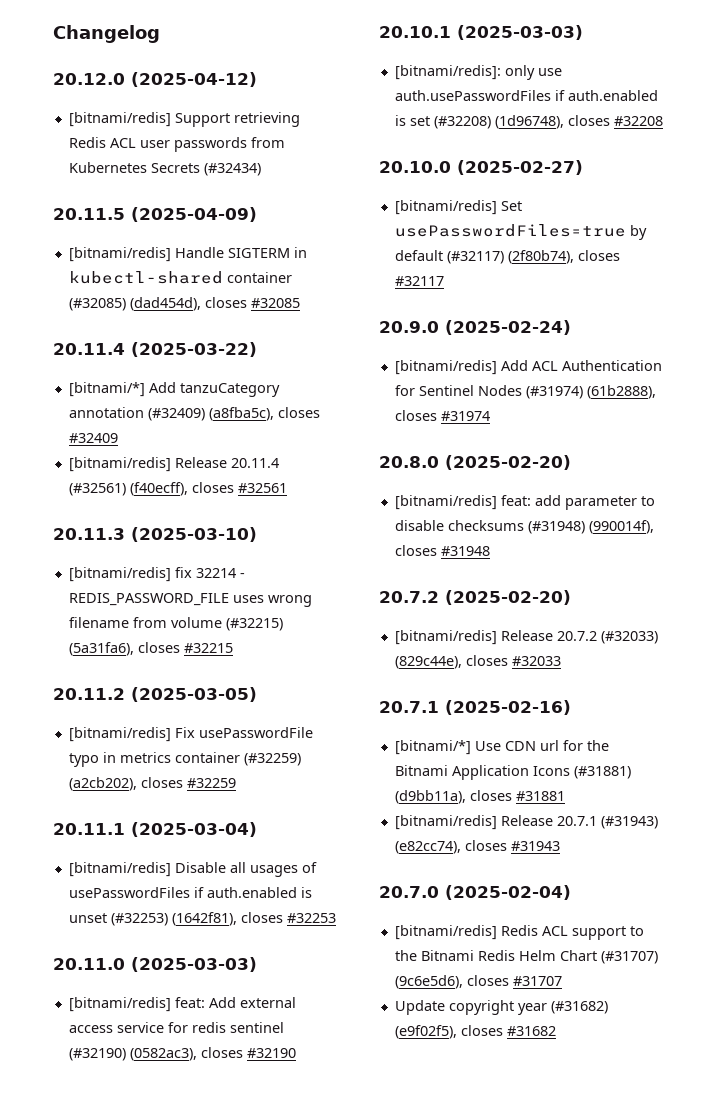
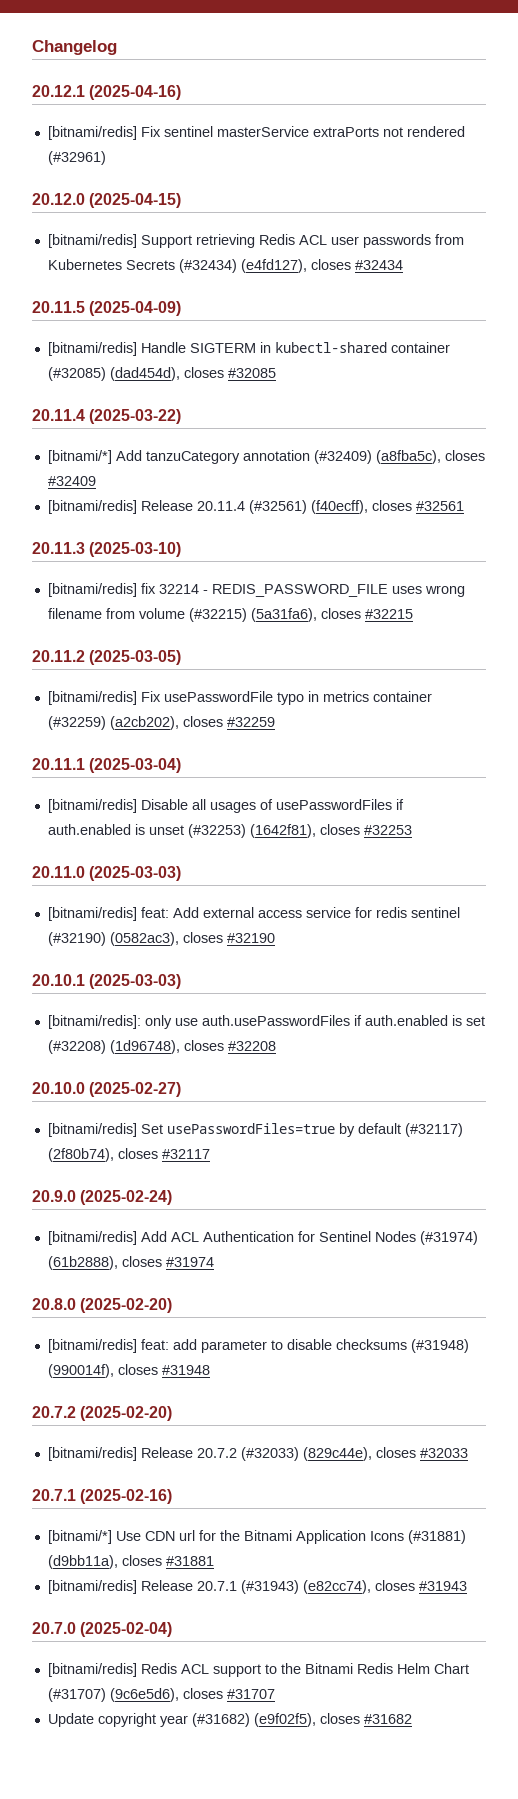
(160, 34) none -> [32,85,182,100] [47,126,465,140] [47,151,106,165] // 20.12.1 (2025-04-16) // [bitnami/redis] Fix sentinel masterService extraPorts not rendered (#32961)
[131,72,257,87] (2025-04-12) -> [89,193,182,208] (2025-04-15)
(261, 169) none -> [240,259,403,273] (e4fd127), closes #32434

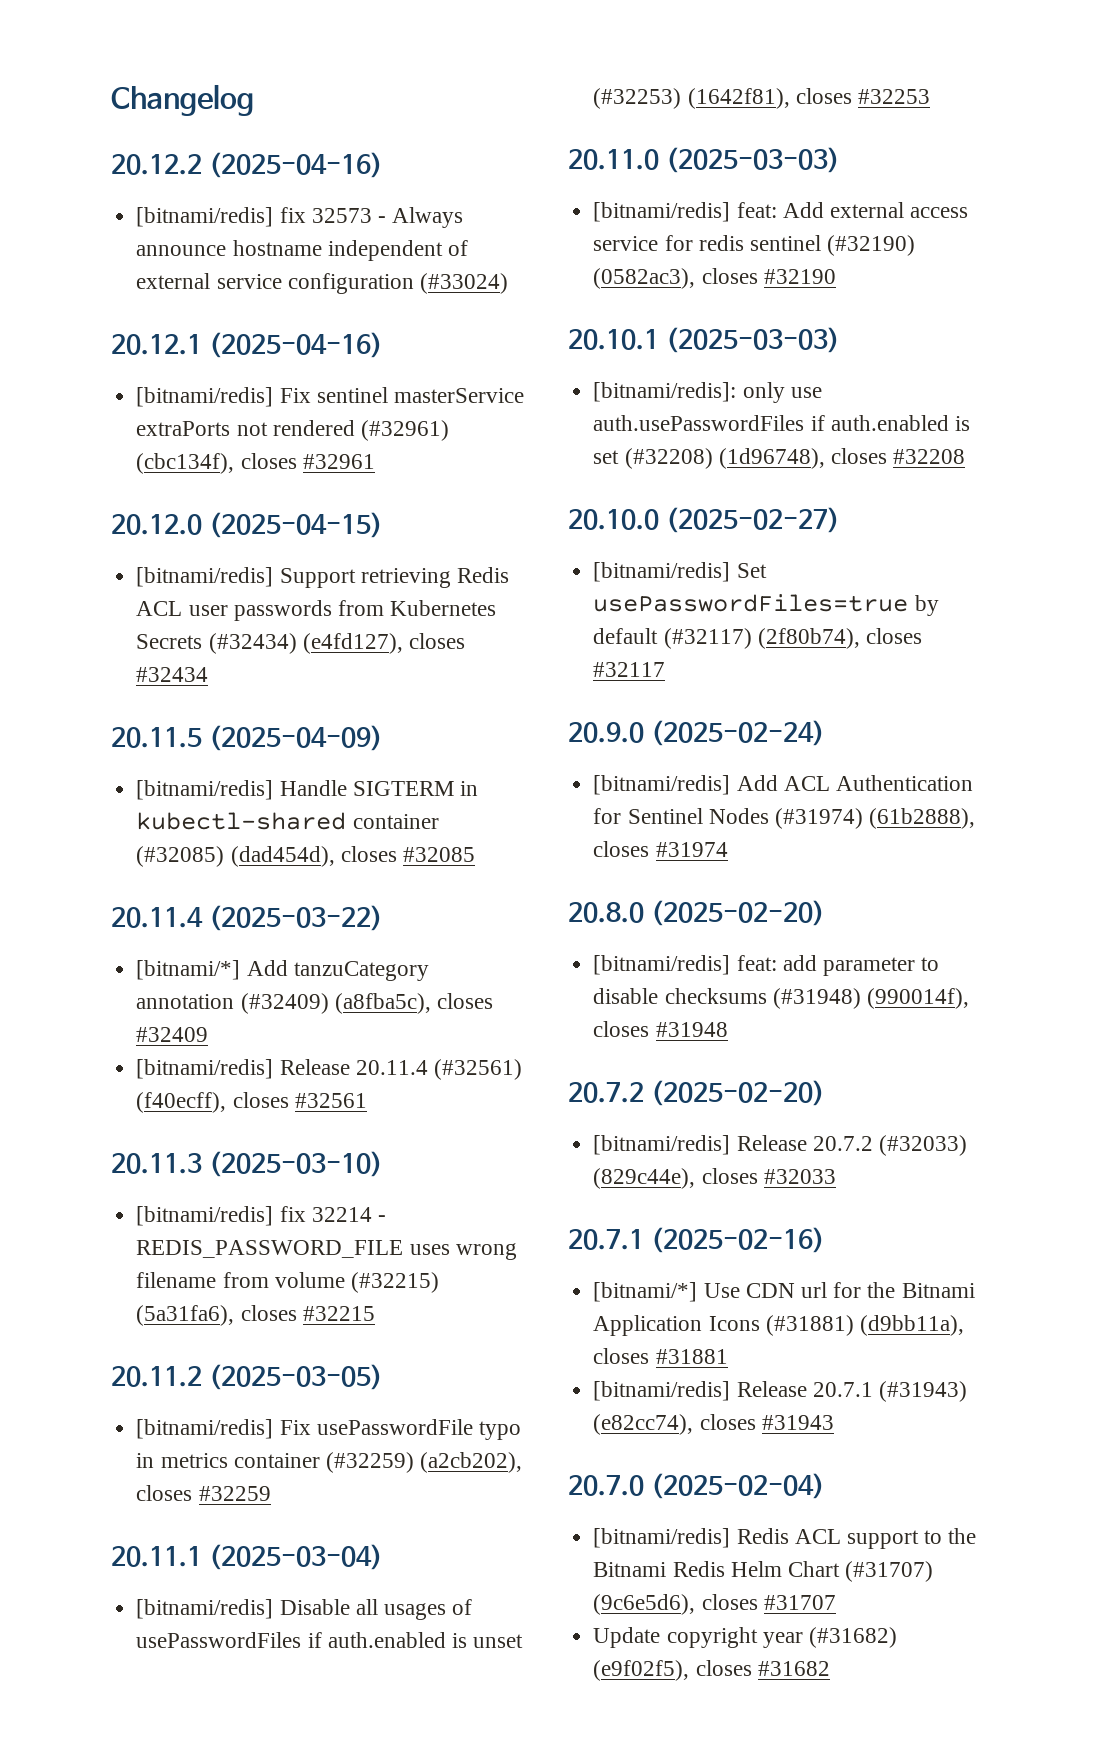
(117, 47) none -> [111,152,384,178] [136,207,464,228] [136,240,468,261] [136,273,508,294] // 20.12.2 (2025-04-16) // [bitnami/redis] fix 32573 - Always announce hostname independent of external service configuration (#33024)
(106, 158) none -> [136,453,375,474] (cbc134f), closes #32961

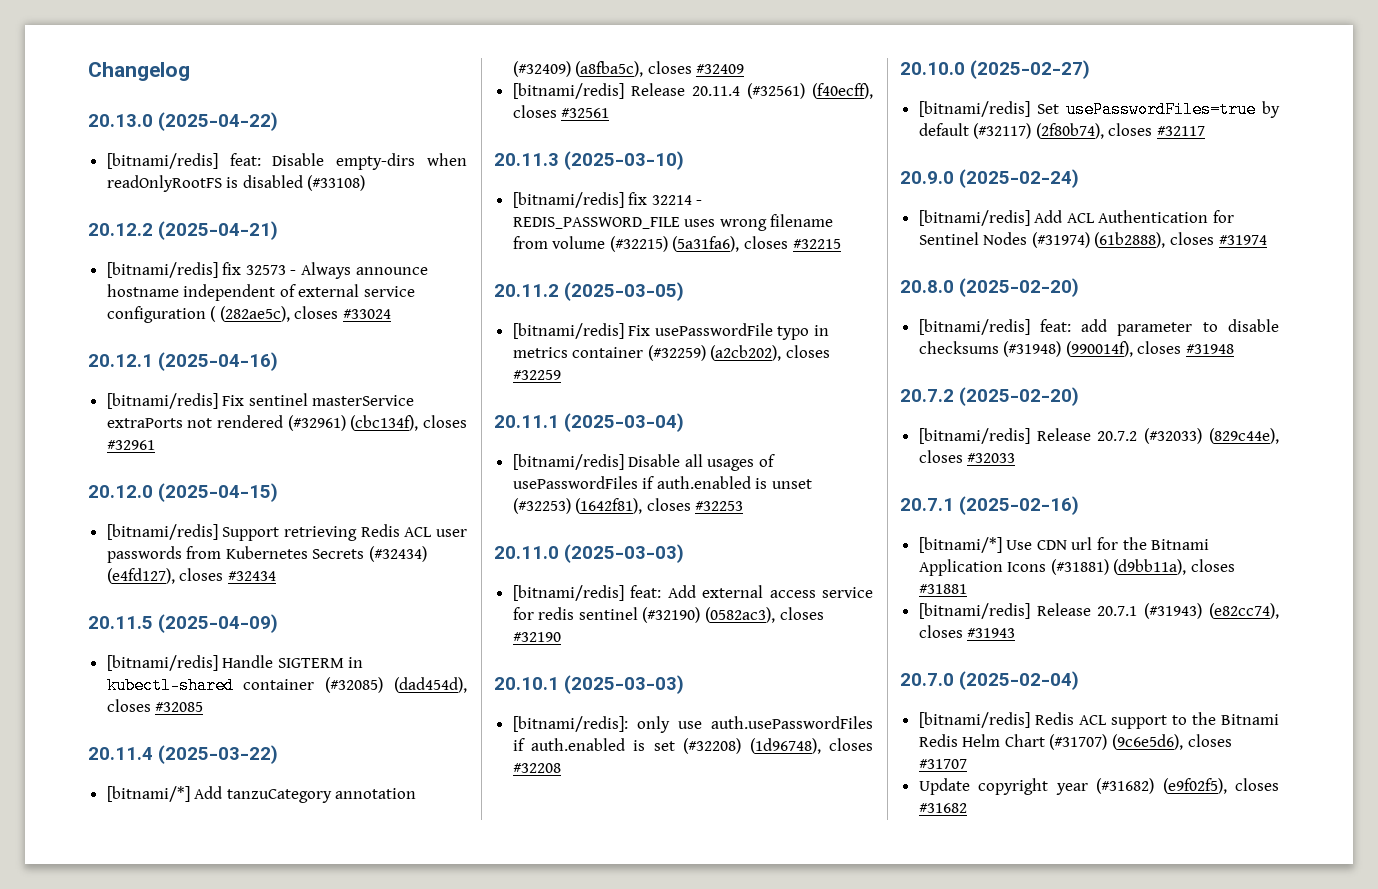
(254, 100) none -> [88,112,278,131] [106,153,467,170] [106,175,366,192] // 20.13.0 (2025-04-22) // [bitnami/redis] feat: Disable empty-dirs when readOnlyRootFS is disabled (#33108)
[209,152,384,178] (2025-04-16) -> [158,221,278,240] (2025-04-21)
[419,273,508,294] (#33024) -> [210,306,392,322] ( (282ae5c), closes #33024

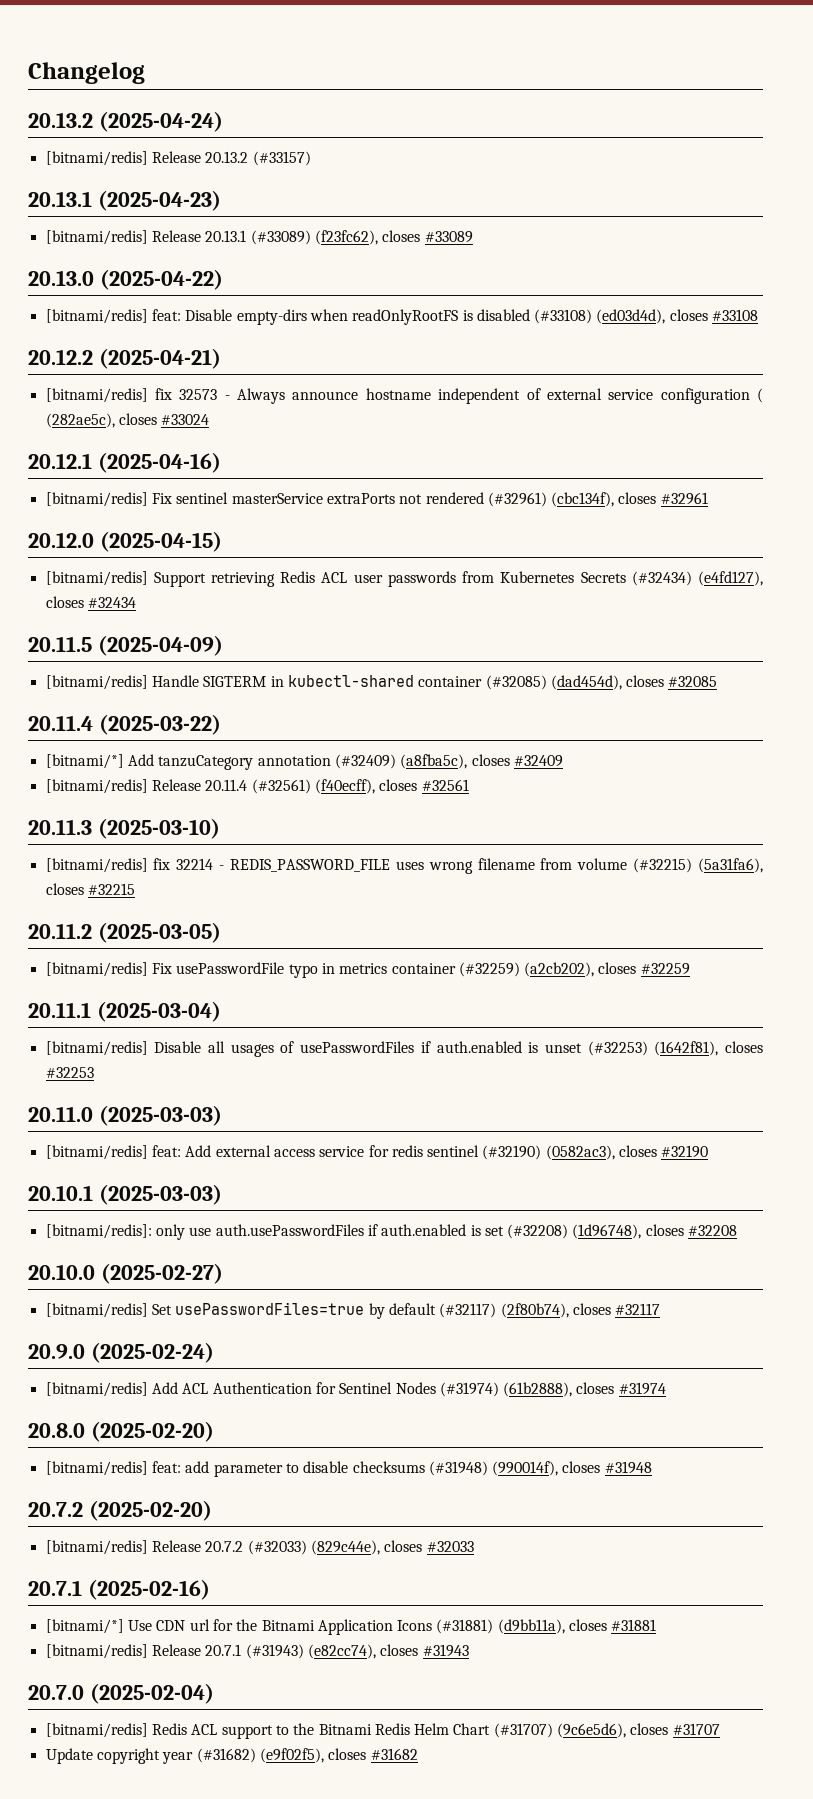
(190, 71) none -> [28,111,223,132] [45,151,311,166] [28,190,221,211] [45,230,473,245] // 20.13.2 (2025-04-24) // [bitnami/redis] Release 20.13.2 (#33157) // 20.13.1 (2025-04-23) // [bitnami/redis] Release 20.13.1 (#33089) (f23fc62), closes #33089
(366, 183) none -> [596,309,759,324] (ed03d4d), closes #33108

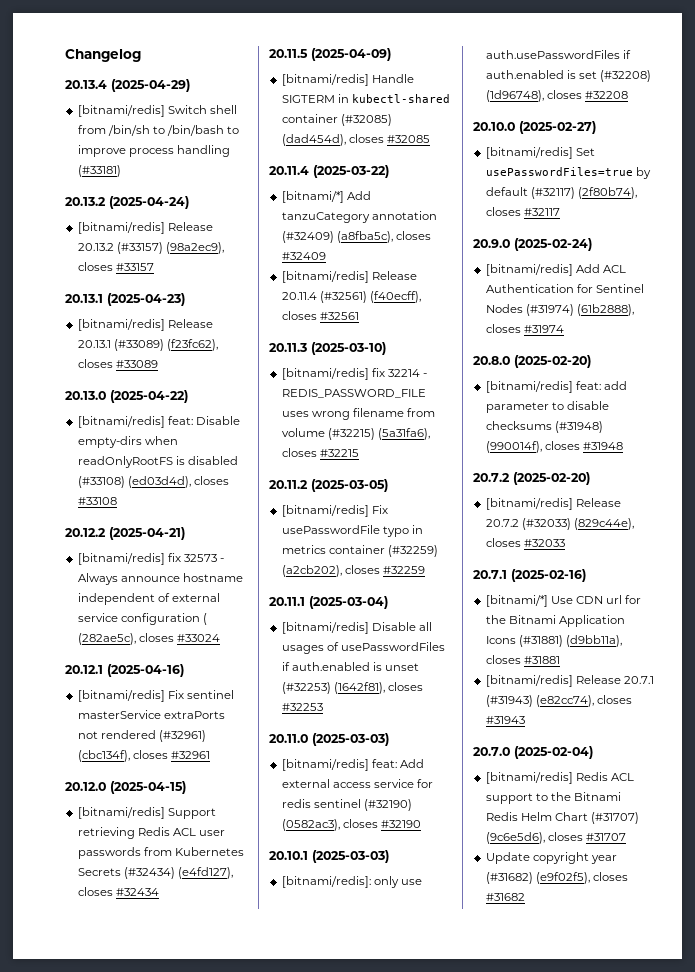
(145, 73) none -> [65,79,190,92] [77,105,237,117] [77,125,240,136] [77,145,230,157] [77,165,121,177] // 20.13.4 (2025-04-29) // [bitnami/redis] Switch shell from /bin/sh to /bin/bash to improve process handling (#33181)
(311, 158) none -> [165,242,224,254] [77,262,154,271] (98a2ec9), closes #33157

